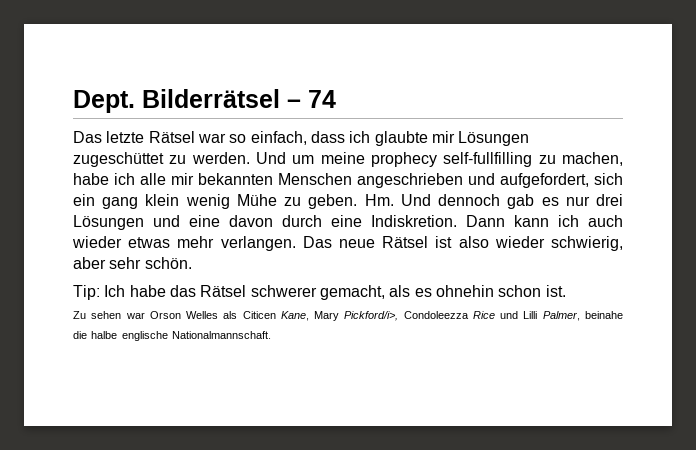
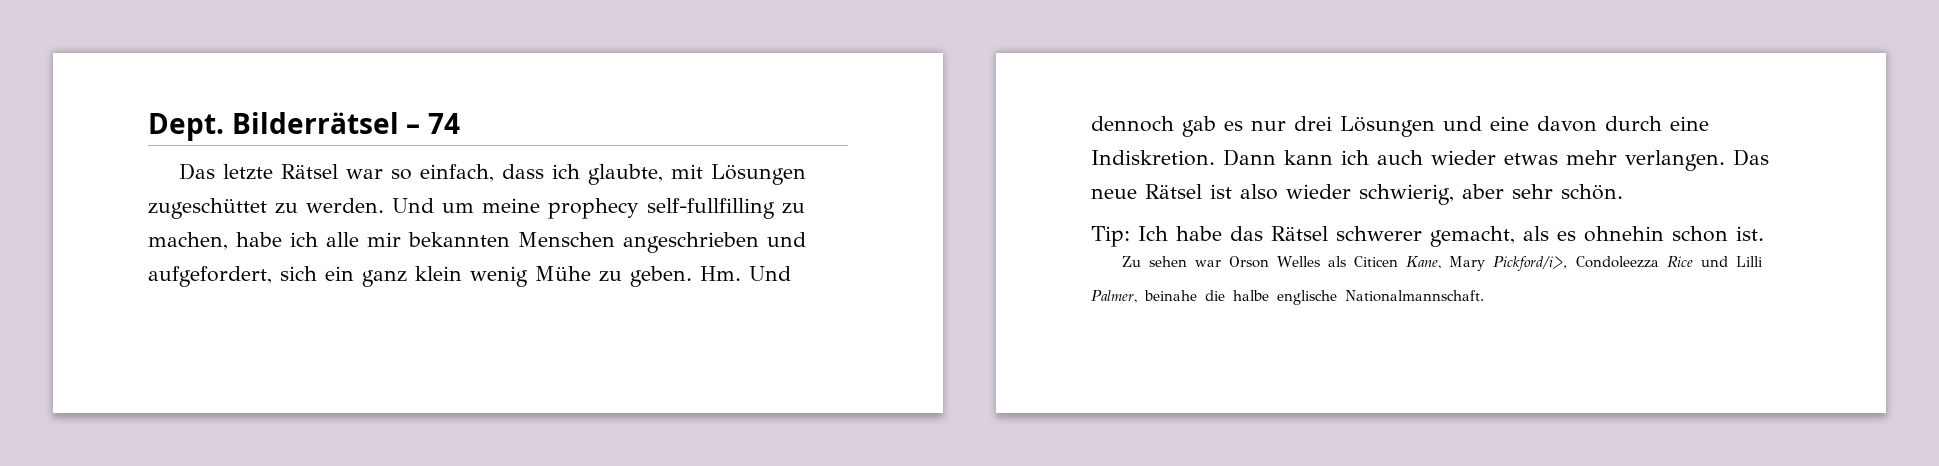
[374,131,455,146] glaubte mir -> [588,164,704,185] glaubte, mit
[102,197,139,209] gang -> [362,270,407,287] ganz

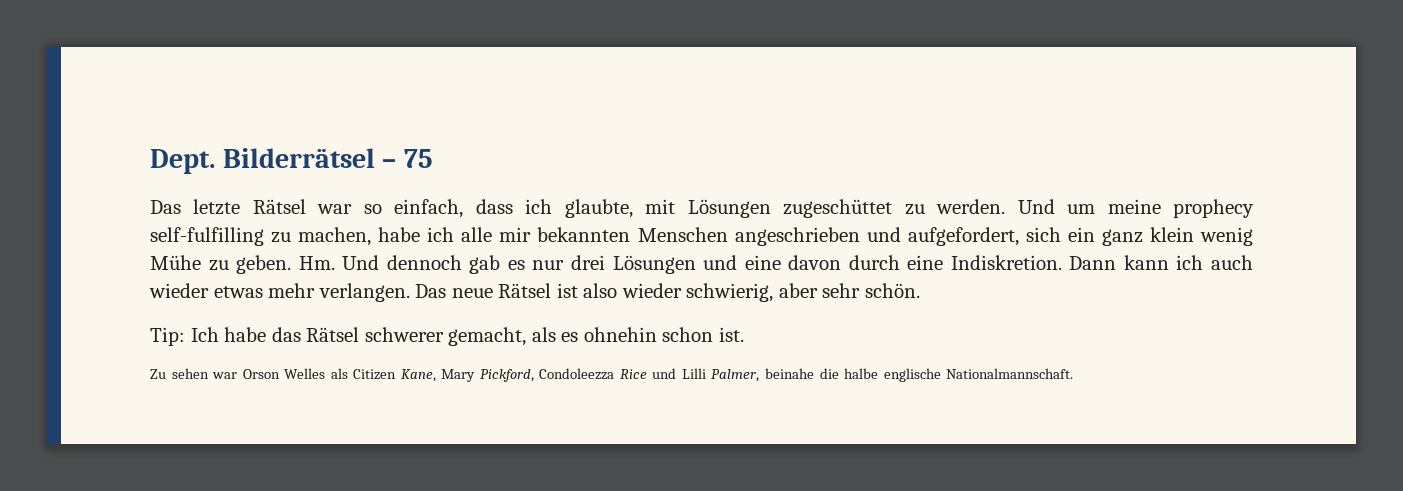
[427,113,460,134] 74 -> [403,149,433,168] 75
[647,198,775,219] self-fullfilling -> [150,227,264,246] self-fulfilling
[1354,256,1399,267] Citicen -> [353,369,397,380] Citizen
[1493,256,1569,271] Pickford/i>, -> [479,369,534,382] Pickford,

